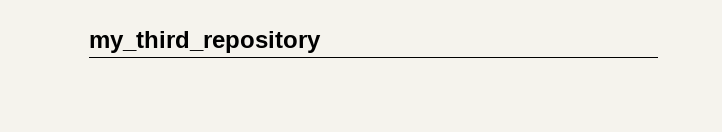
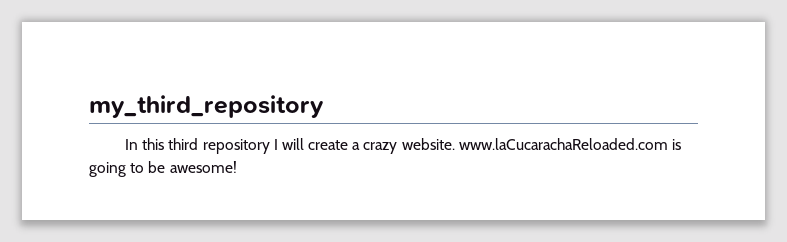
(321, 42) none -> [124,138,681,154] [89,161,237,177] // In this third repository I will create a crazy website. www.laCucarachaReloaded.com is going to be awesome!

